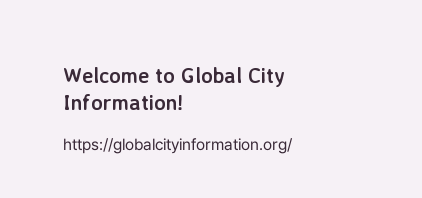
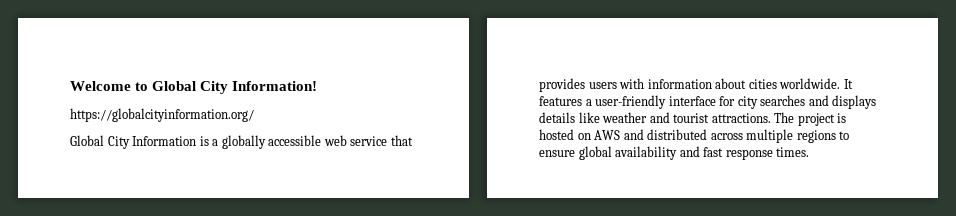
(293, 146) none -> [70,135,413,149] [539,78,853,92] [539,95,877,109] [539,112,847,126] [539,129,850,143] [539,146,810,160] // Global City Information is a globally accessible web service that provides users with information about cities worldwide. It features a user-friendly interface for city searches and displays details like weather and tourist attractions. The project is hosted on AWS and distributed across multiple regions to ensure global availability and fast response times.

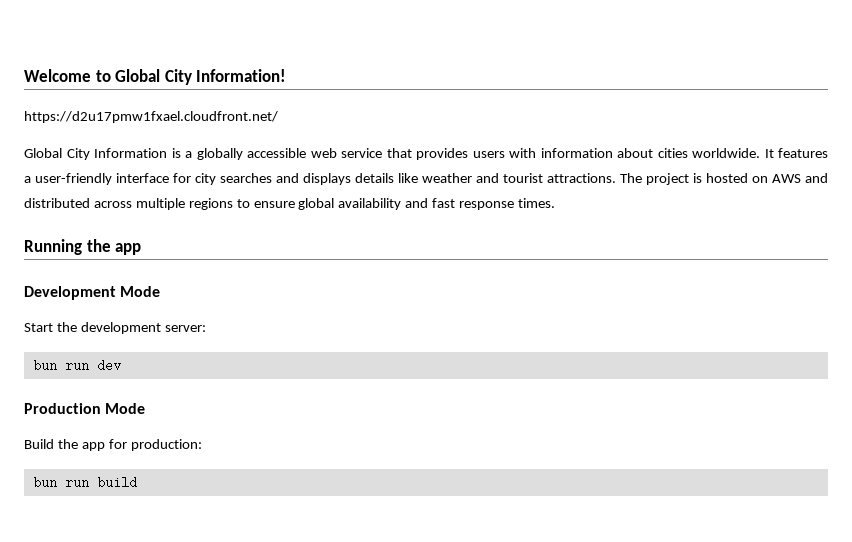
[70,108,254,122] https://globalcityinformation.org/ -> [24,111,278,123] https://d2u17pmw1fxael.cloudfront.net/
(810, 152) none -> [24,239,142,255] [24,286,161,300] [24,322,206,334] [32,359,121,372] [24,403,146,414] [24,439,202,451] [32,476,137,489] // Running the app // Development Mode // Start the development server: // bun run dev // Production Mode // Build the app for production: // bun run build

